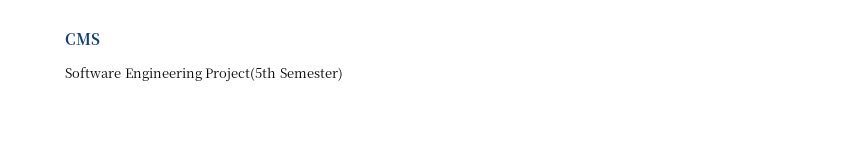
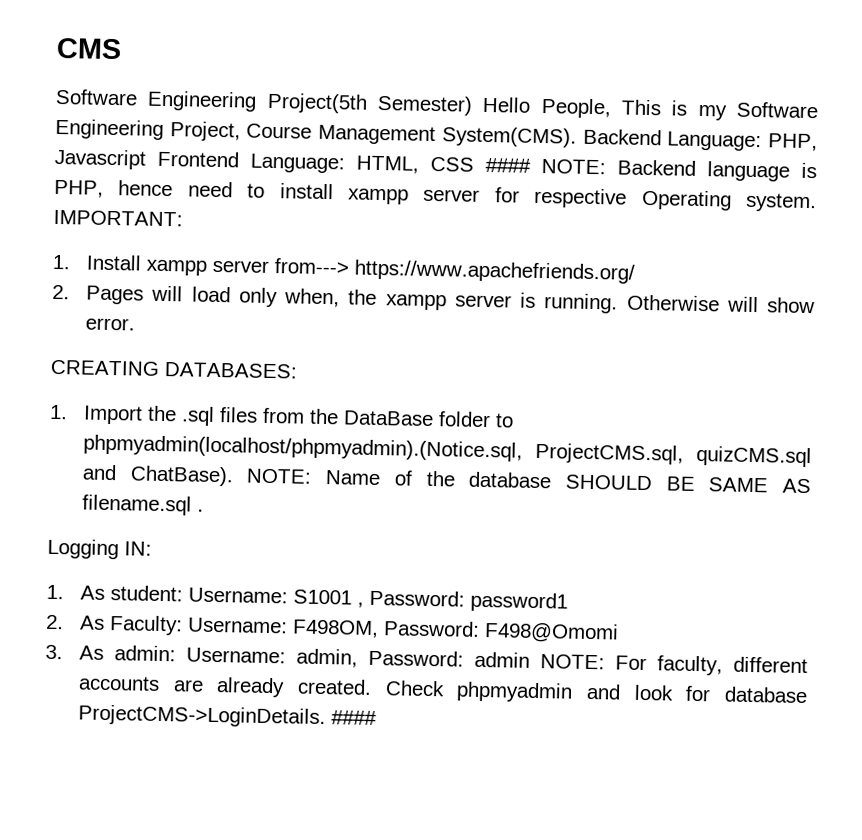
(343, 74) none -> [482,96,818,121] [55,118,818,152] [54,148,817,182] [54,179,817,213] [53,209,183,227] [52,254,636,284] [52,284,816,314] [85,317,136,331] [50,359,298,379] [49,404,515,428] [83,434,812,468] [82,464,812,494] [82,494,205,516] [47,538,152,560] [46,584,569,613] [46,614,620,644] [45,644,808,676] [78,675,808,704] [78,704,378,729] Hello People, This is my Software Engineering Project, Course Management System(CMS). Backend Language: PHP, Javascript Frontend Language: HTML, CSS #### NOTE: Backend language is PHP, hence need to install xampp server for respective Operating system. IMPORTANT: // 1. Install xampp server from---> https://www.apachefriends.org/ // 2. Pages will load only when, the xampp server is running. Otherwise will show error. // CREATING DATABASES: // 1. Import the .sql files from the DataBase folder to phpmyadmin(localhost/phpmyadmin).(Notice.sql, ProjectCMS.sql, quizCMS.sql and ChatBase). NOTE: Name of the database SHOULD BE SAME AS filename.sql . // Logging IN: // 1. As student: Username: S1001 , Password: password1 // 2. As Faculty: Username: F498OM, Password: F498@Omomi // 3. As admin: Username: admin, Password: admin NOTE: For faculty, different accounts are already created. Check phpmyadmin and look for database ProjectCMS->LoginDetails. ####

